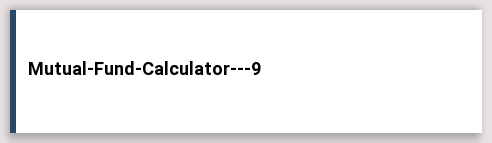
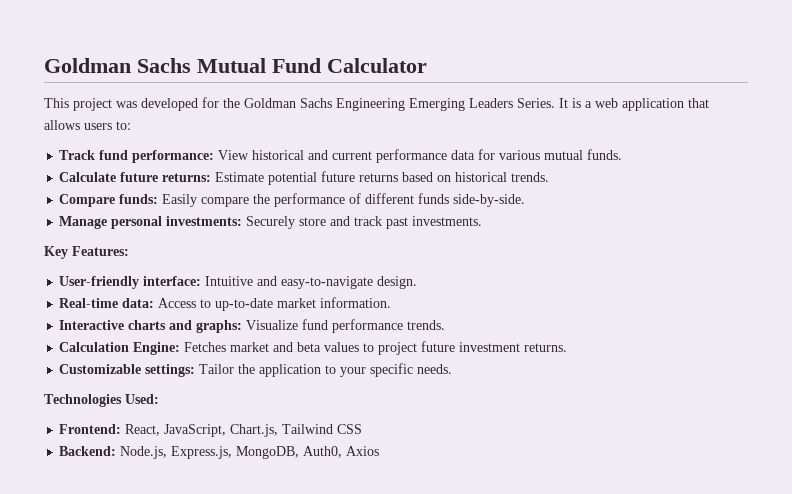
[28,61,261,75] Mutual-Fund-Calculator---9 -> [44,58,427,73] [44,97,709,111] [44,120,131,130] [59,149,623,163] [59,171,550,185] [59,193,526,207] [59,216,483,229] [44,246,129,259] [59,276,418,289] [59,297,392,311] [59,319,446,333] [59,341,568,355] [59,363,453,377] [44,394,159,407] [59,424,363,437] [59,446,380,459] Goldman Sachs Mutual Fund Calculator // This project was developed for the Goldman Sachs Engineering Emerging Leaders Series. It is a web application that allows users to: // Track fund performance: View historical and current performance data for various mutual funds. // Calculate future returns: Estimate potential future returns based on historical trends. // Compare funds: Easily compare the performance of different funds side-by-side. // Manage personal investments: Securely store and track past investments. // Key Features: // User-friendly interface: Intuitive and easy-to-navigate design. // Real-time data: Access to up-to-date market information. // Interactive charts and graphs: Visualize fund performance trends. // Calculation Engine: Fetches market and beta values to project future investment returns. // Customizable settings: Tailor the application to your specific needs. // Technologies Used: // Frontend: React, JavaScript, Chart.js, Tailwind CSS // Backend: Node.js, Express.js, MongoDB, Auth0, Axios

